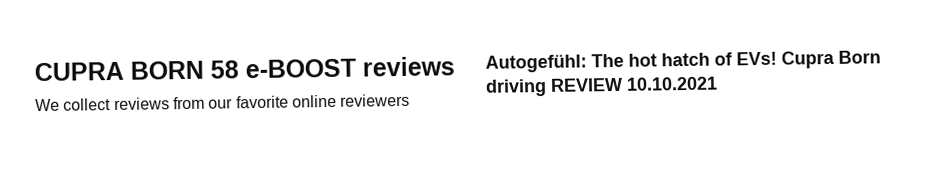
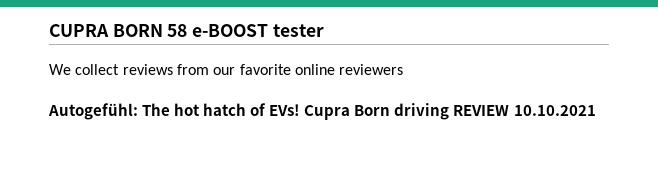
[362,56,455,77] reviews -> [272,24,324,37] tester

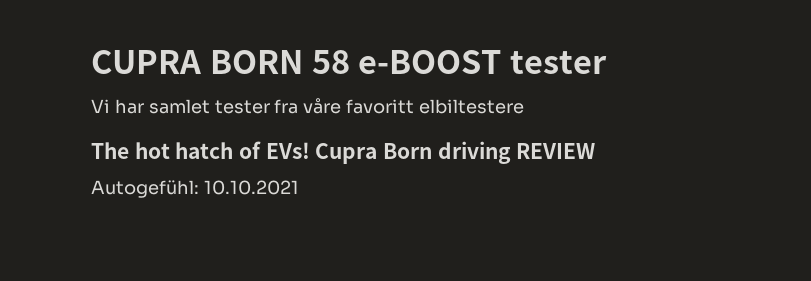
[49,64,404,75] [48,103,138,120] We collect reviews from our favorite online reviewers // Autogefühl: -> [91,98,525,114] Vi har samlet tester fra våre favoritt elbiltestere //
(510, 110) none -> [91,180,199,198] // Autogefühl:

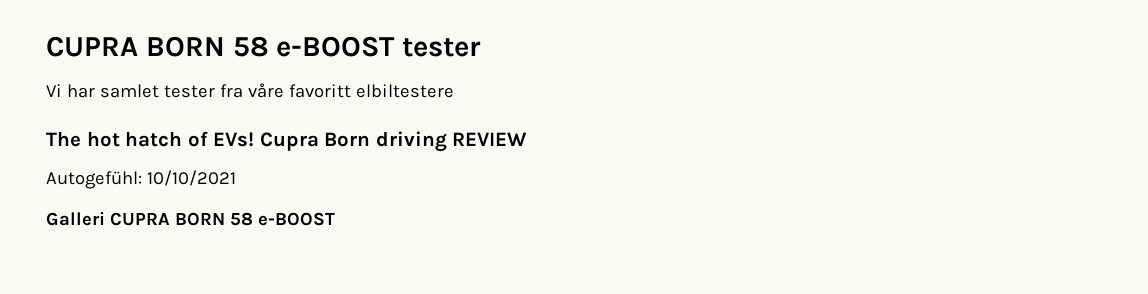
[203,180,299,195] 10.10.2021 -> [146,170,236,186] [46,211,335,226] 10/10/2021 // Galleri CUPRA BORN 58 e-BOOST

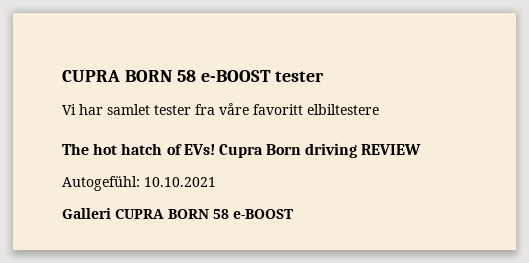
[146,170,236,186] 10/10/2021 -> [144,177,216,187] 10.10.2021

